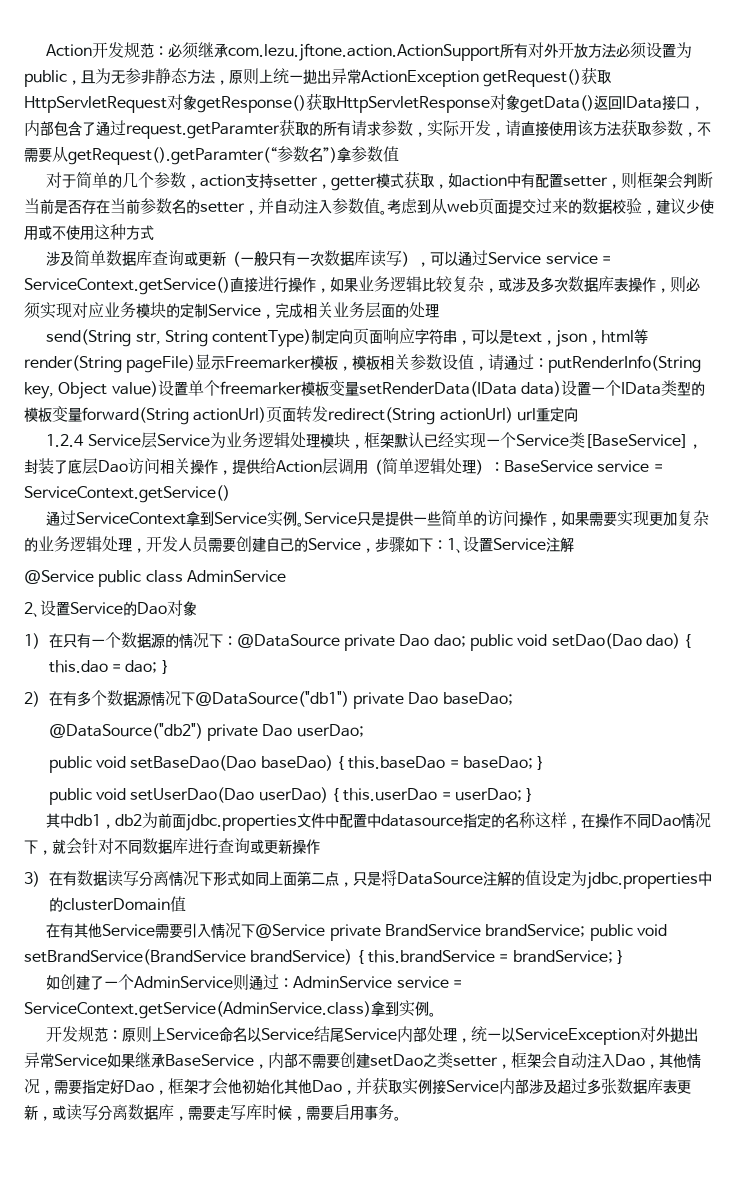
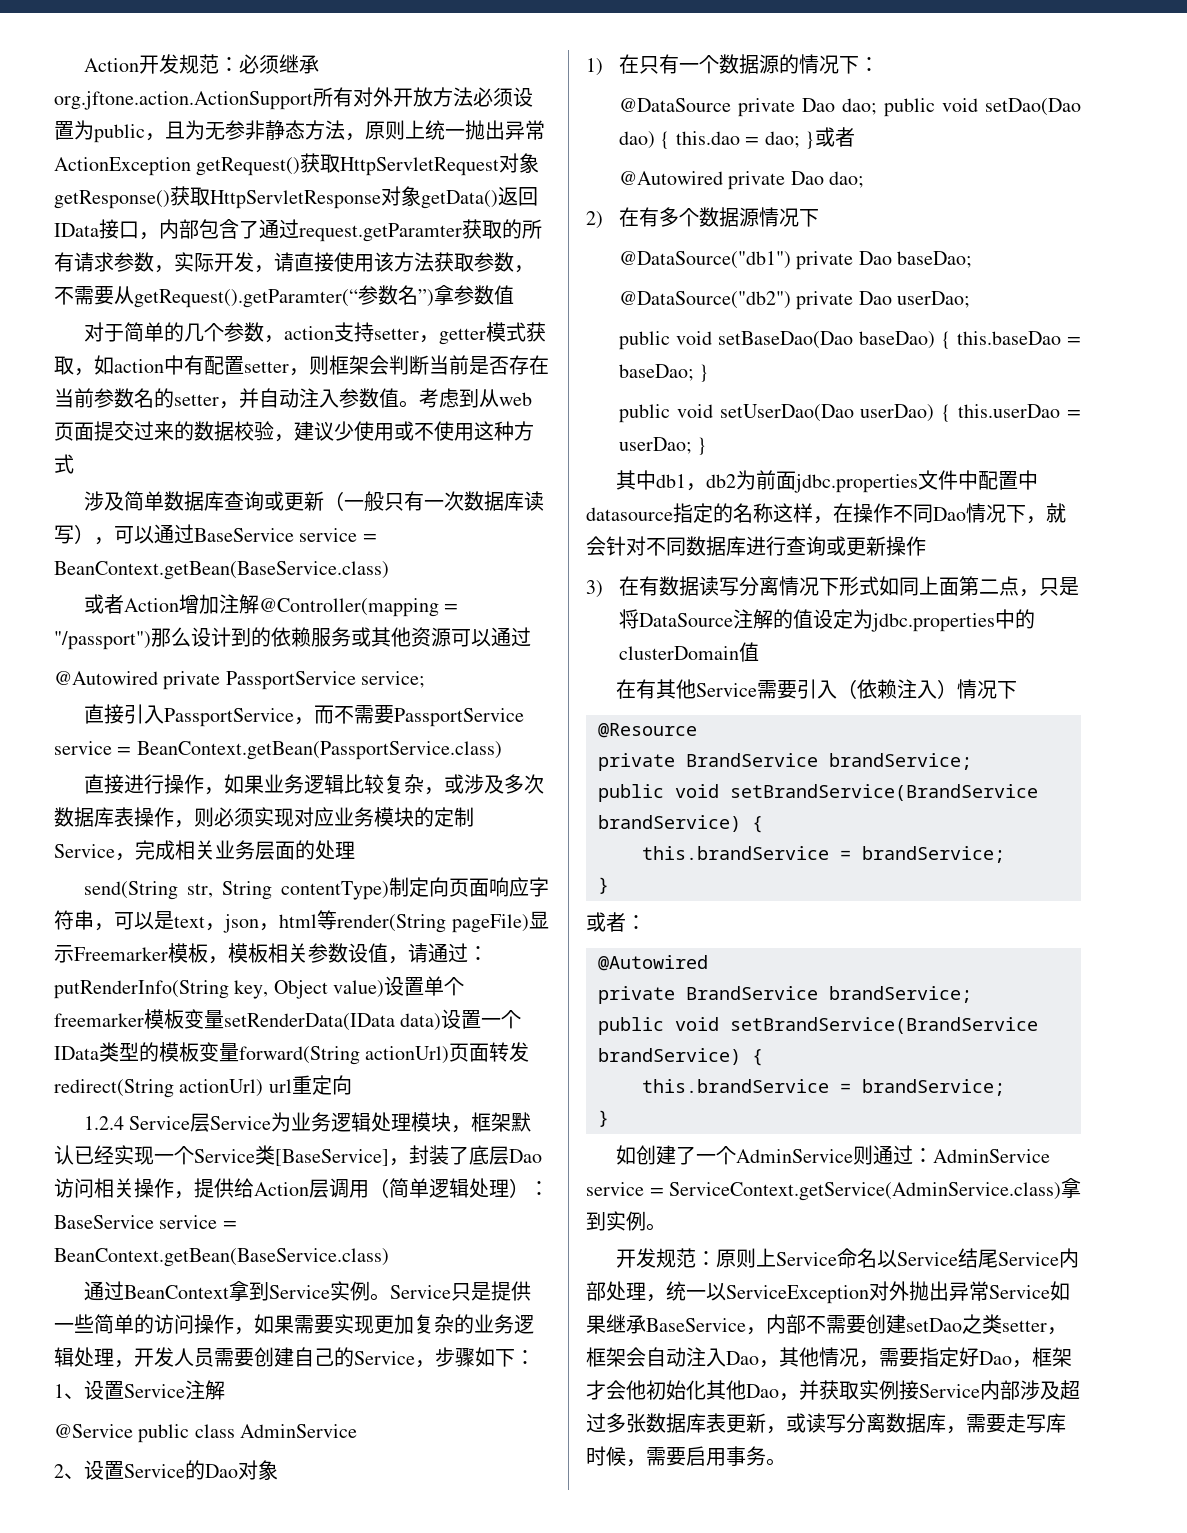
[228,43,501,61] com.lezu.jftone.action.ActionSupport -> [54,91,313,110] org.jftone.action.ActionSupport
[488,252,611,264] [24,277,230,295] Service service = ServiceContext.getService() -> [194,528,377,542] [54,561,389,580] [83,594,459,617] [54,627,531,650] [54,671,426,690] [83,704,524,727] [54,741,502,760] BaseService service = BeanContext.getBean(BaseService.class) // 或者Action增加注解@Controller(mapping = "/passport")那么设计到的依赖服务或其他资源可以通过 // @Autowired private PassportService service; // 直接引入PassportService，而不需要PassportService service = BeanContext.getBean(PassportService.class) //
[24,485,230,503] [46,510,187,526] ServiceContext.getService() // 通过ServiceContext -> [54,1248,389,1267] [83,1281,229,1301] BeanContext.getBean(BaseService.class) // 通过BeanContext
(237, 641) none -> (879, 64) //
(169, 667) none -> [814,127,855,147] [618,171,865,190] 或者 // @Autowired private Dao dao;
(195, 699) none -> (819, 218) //
[211,922,667,941] [24,949,613,965] 情况下@Service private BrandService brandService; public void setBrandService(BrandService brandService) { this.brandService = brandService; -> [836,679,1017,699] [598,723,697,738] [598,753,972,771] [598,784,1038,802] [598,815,763,833] [642,846,1005,863] [598,877,609,894] [586,912,646,932] [598,955,708,971] [598,986,972,1004] [598,1017,1038,1035] [598,1048,763,1066] [642,1079,1005,1096] （依赖注入）情况下 // @Resource // private BrandService brandService; // public void setBrandService(BrandService brandService) { // this.brandService = brandService; // } // 或者： // @Autowired // private BrandService brandService; // public void setBrandService(BrandService brandService) { // this.brandService = brandService; //

